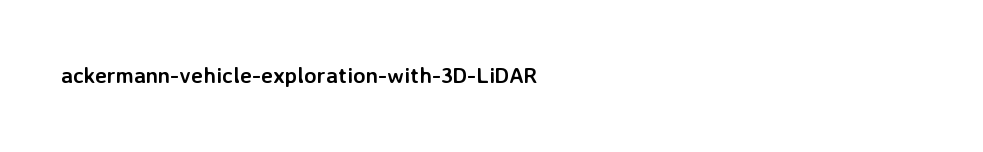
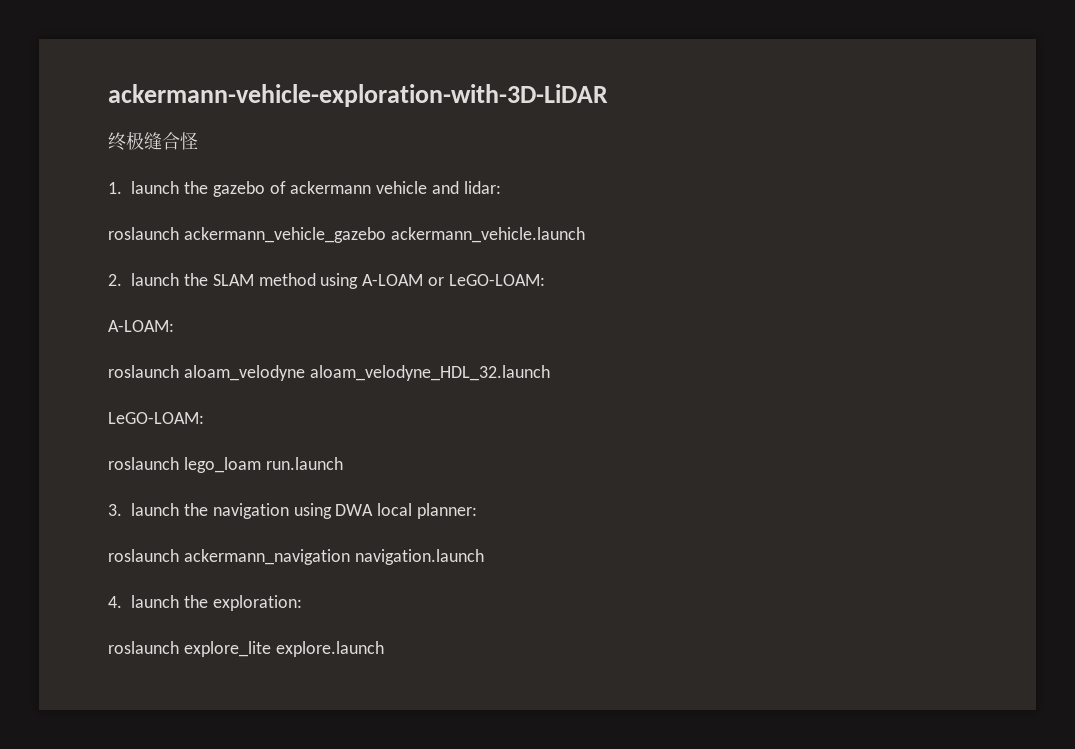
(538, 77) none -> [108,131,198,151] [108,181,502,197] [108,227,585,243] [108,273,546,289] [108,320,174,332] [108,365,550,381] [108,412,204,424] [108,457,343,473] [108,503,478,519] [108,549,484,565] [108,595,302,611] [108,641,384,657] // 终极缝合怪 // 1. launch the gazebo of ackermann vehicle and lidar: // roslaunch ackermann_vehicle_gazebo ackermann_vehicle.launch // 2. launch the SLAM method using A-LOAM or LeGO-LOAM: // A-LOAM: // roslaunch aloam_velodyne aloam_velodyne_HDL_32.launch // LeGO-LOAM: // roslaunch lego_loam run.launch // 3. launch the navigation using DWA local planner: // roslaunch ackermann_navigation navigation.launch // 4. launch the exploration: // roslaunch explore_lite explore.launch

